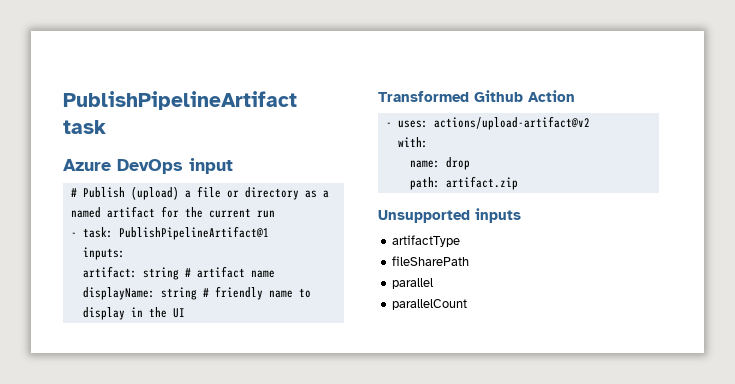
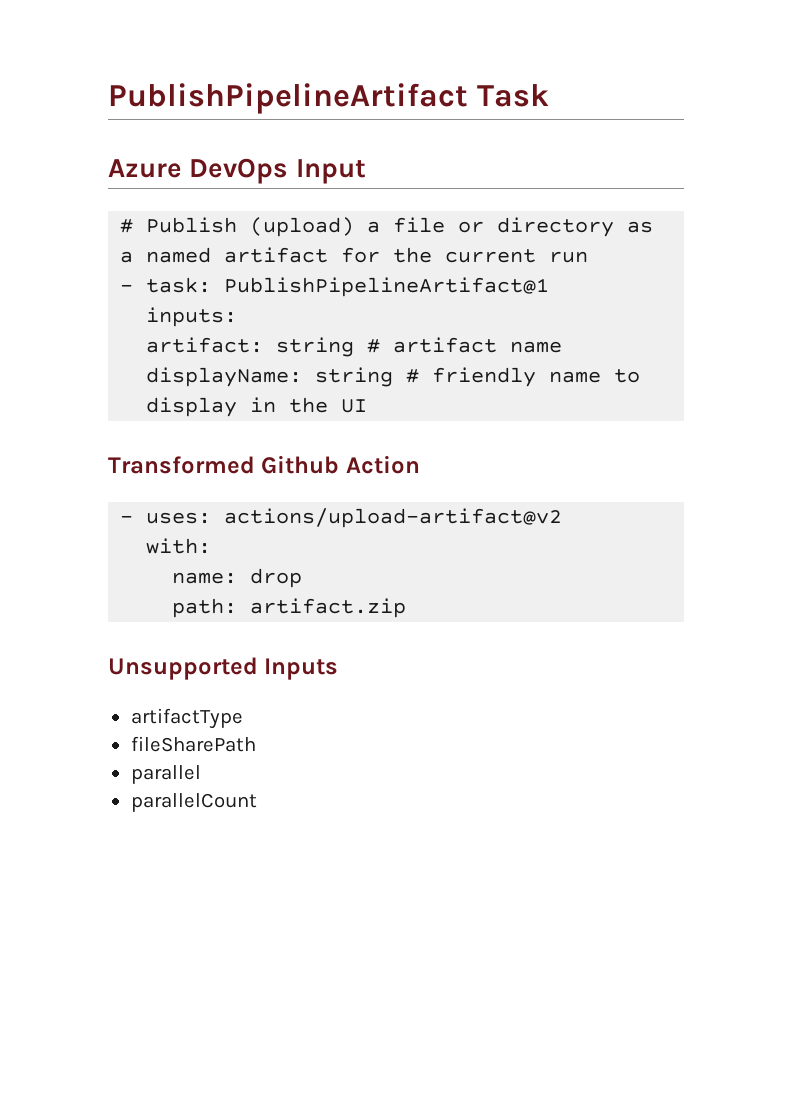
[63,120,106,134] task -> [476,84,549,107] Task
[189,158,233,174] input -> [295,159,366,184] Input
[475,208,521,223] inputs -> [264,658,339,680] Inputs

